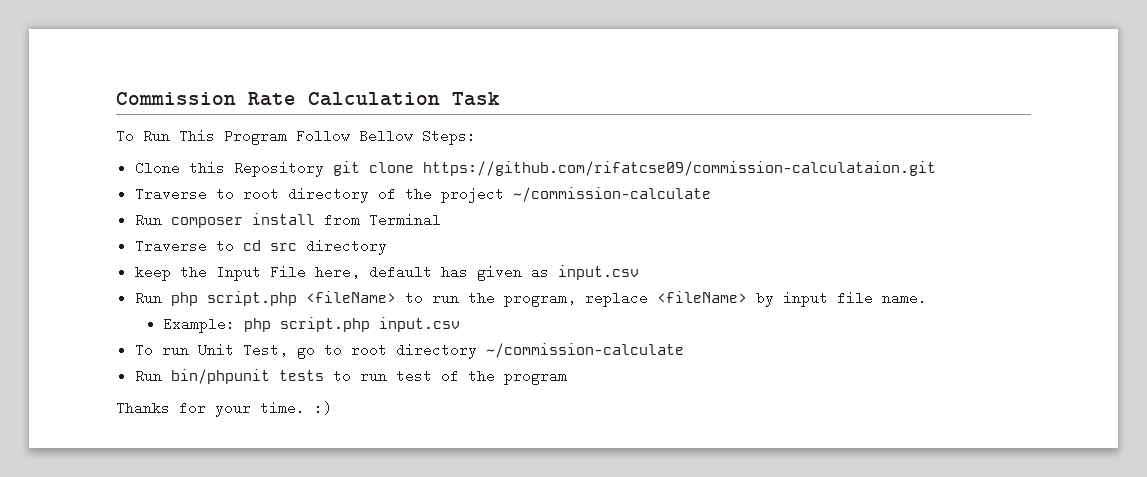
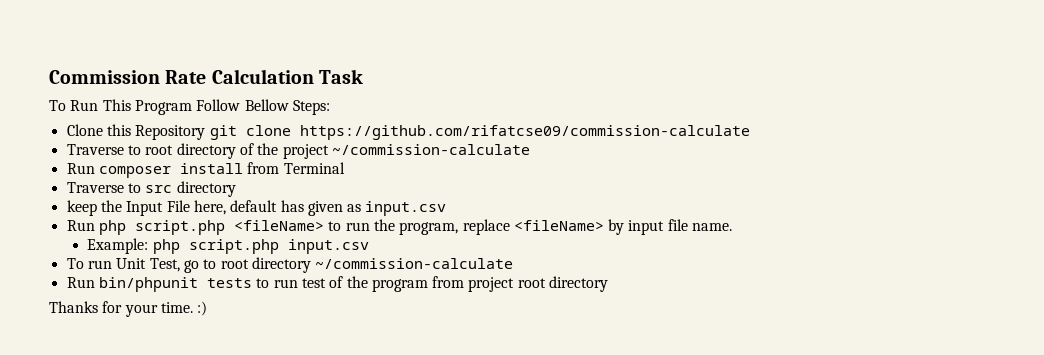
[422,161,936,176] https://github.com/rifatcse09/commission-calculataion.git -> [299,125,750,140] https://github.com/rifatcse09/commission-calculate
[242,240,261,251] cd -> (141, 188) none
(567, 377) none -> [432,276,609,292] from project root directory

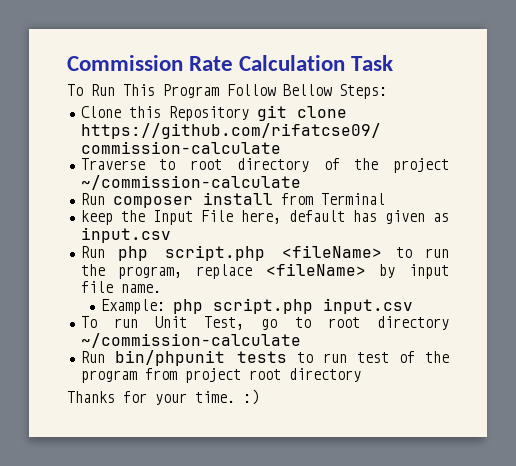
[66,181,236,197] // Traverse to src directory -> (385, 199) none

